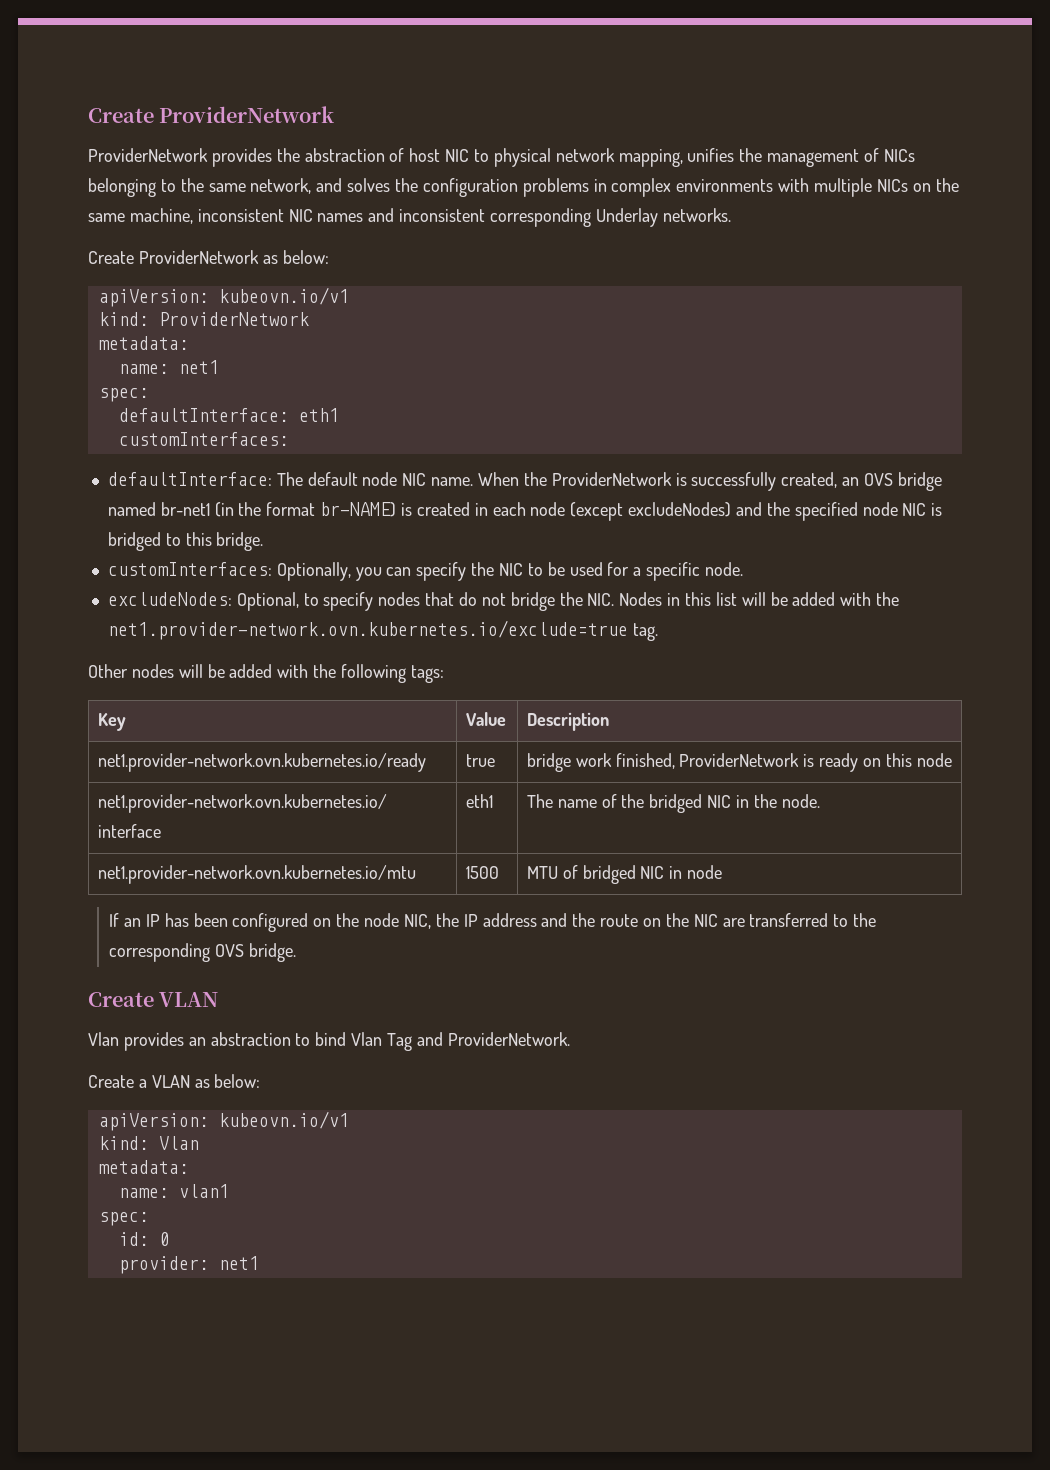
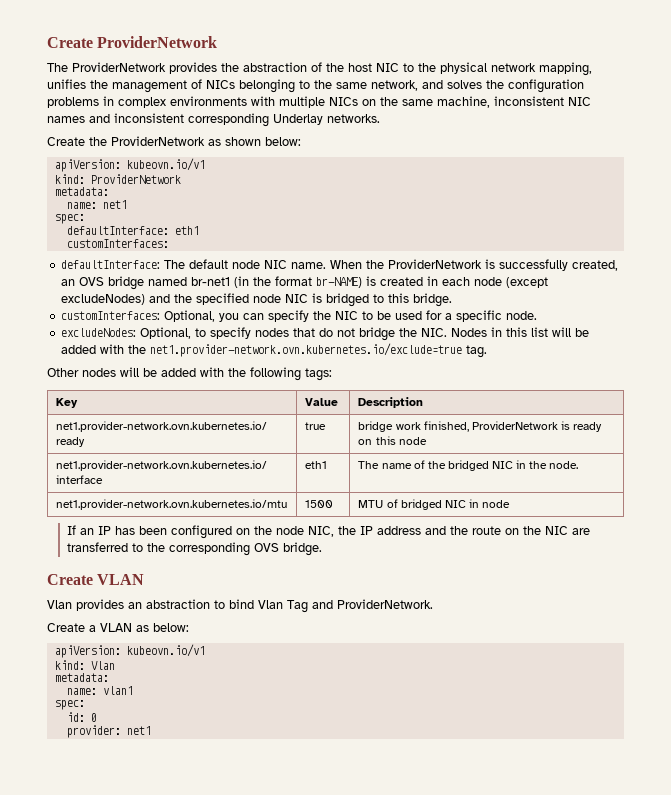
(335, 114) none -> [47,63,68,72] The
(405, 155) none -> [326,63,344,72] the
(490, 155) none -> [418,63,436,72] the
(134, 257) none -> [89,137,107,146] the
(278, 259) none -> [225,137,261,146] shown
[276,562,351,581] Optionally, -> [164,310,216,322] Optional,

